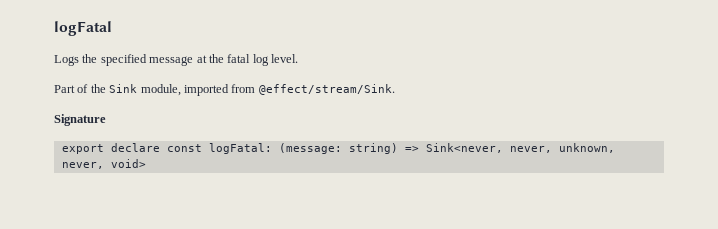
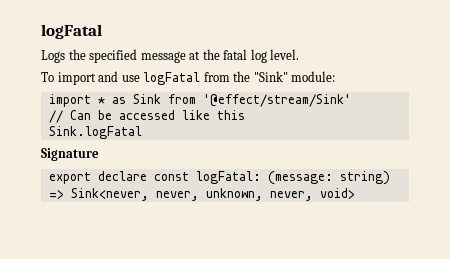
[54,84,395,96] Part of the Sink module, imported from @effect/stream/Sink. -> [41,71,336,85] [48,94,351,107] [48,110,245,123] [48,126,142,139] To import and use logFatal from the "Sink" module: // import * as Sink from '@effect/stream/Sink' // // Can be accessed like this // Sink.logFatal

